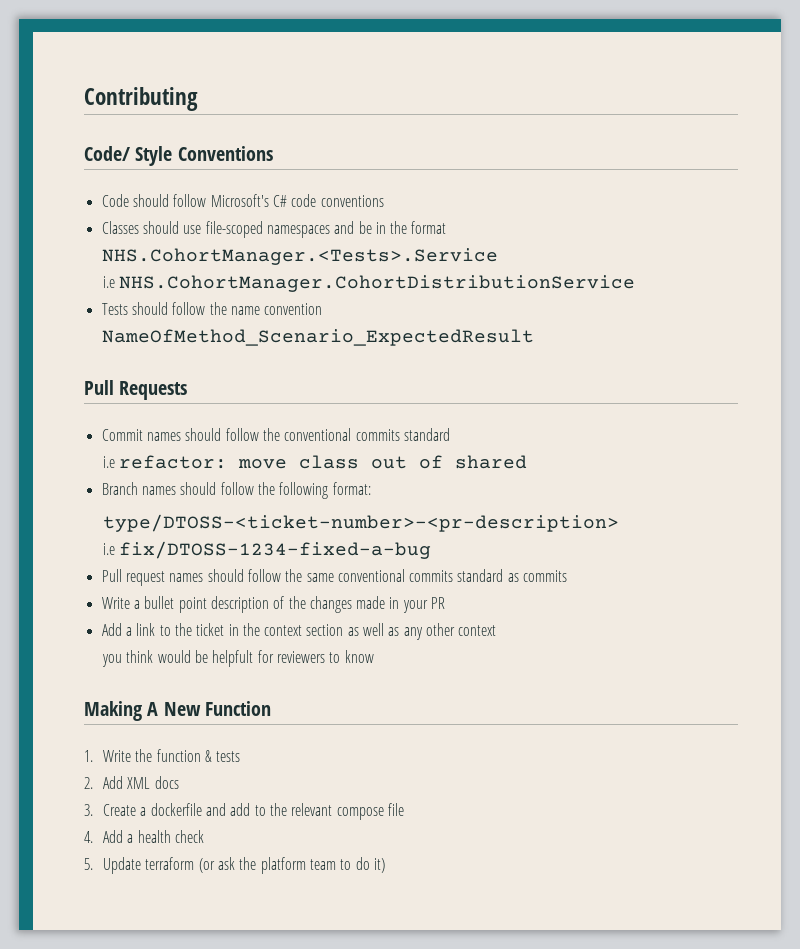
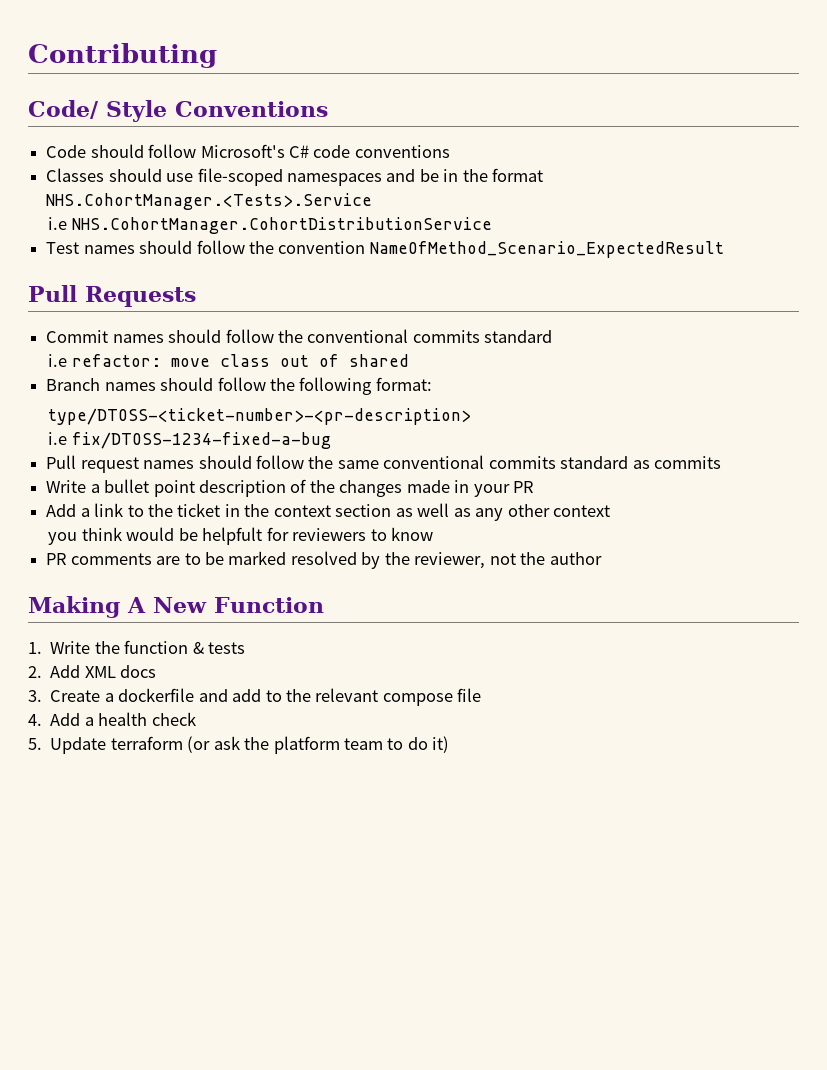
[101,302,260,315] Tests should follow the name -> [46,240,274,254] Test names should follow the
(374, 656) none -> [46,551,602,569] // PR comments are to be marked resolved by the reviewer, not the author

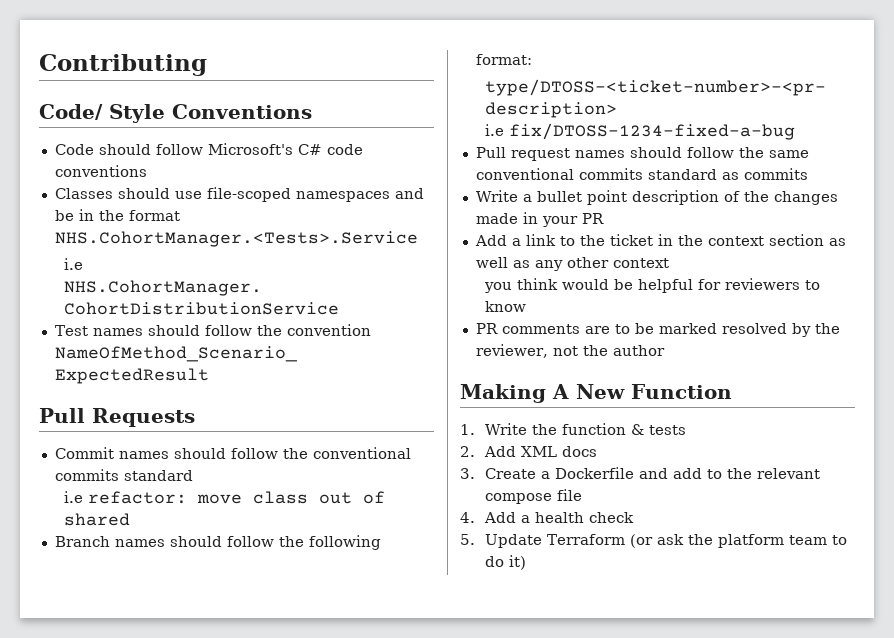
[202,527,263,545] helpfult -> [637,279,693,293] helpful
[118,688,195,702] dockerfile -> [554,467,634,479] Dockerfile
[110,736,183,750] terraform -> [546,534,625,545] Terraform

